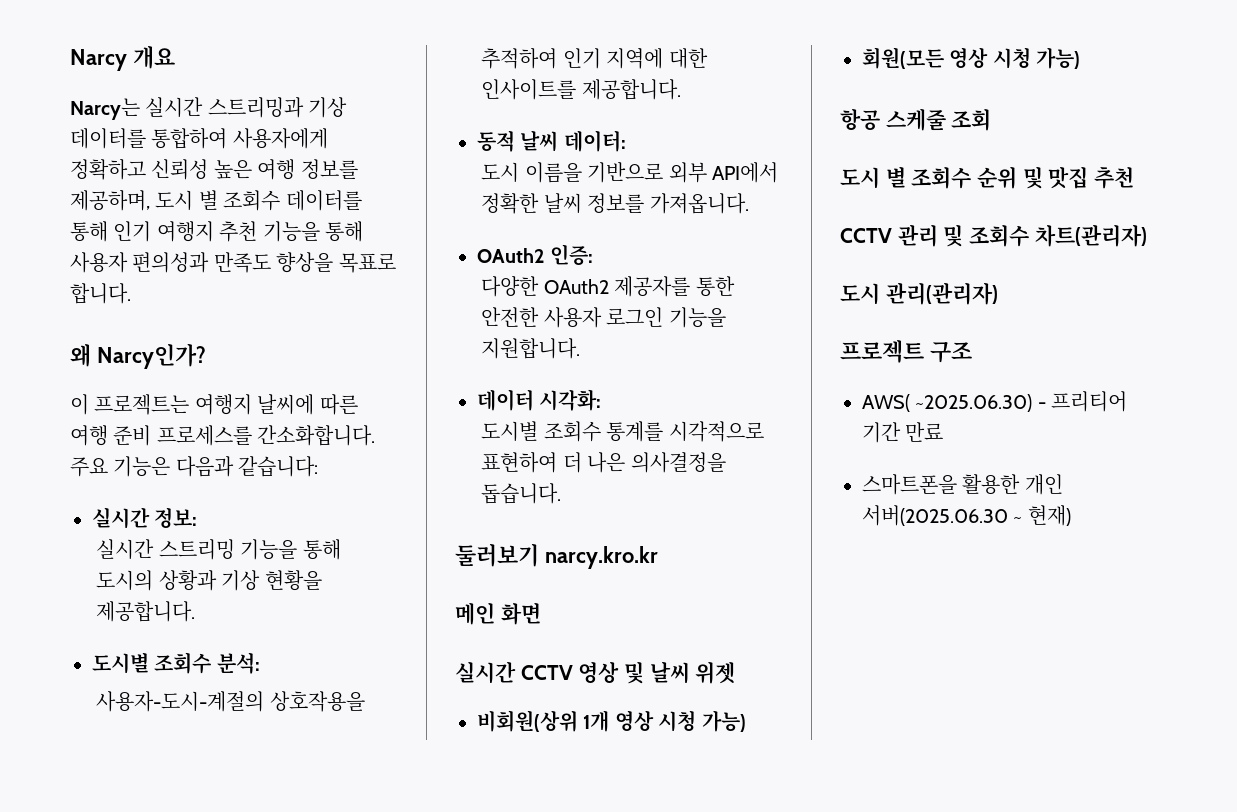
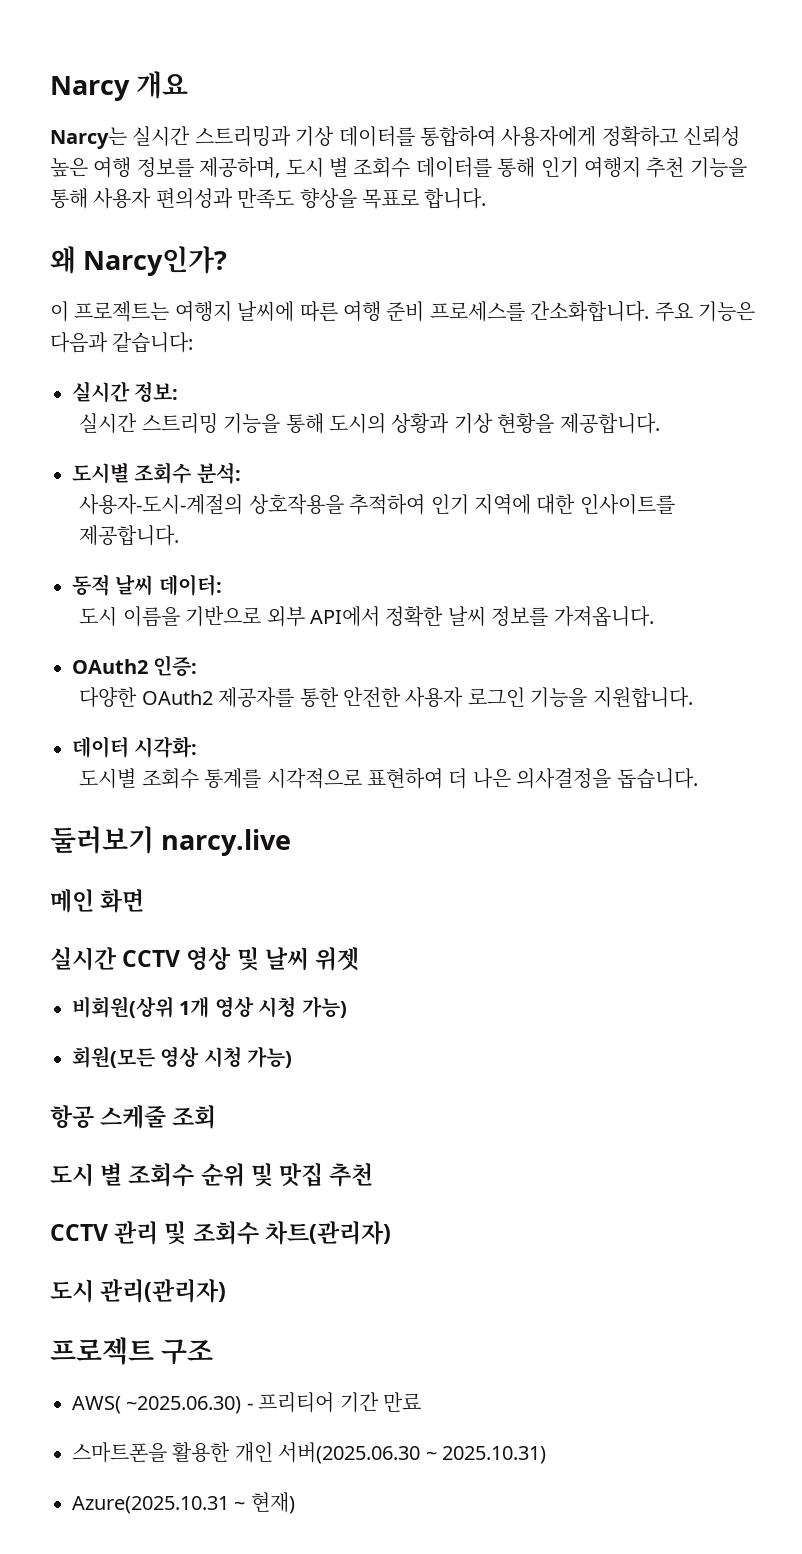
[544,546,658,569] narcy.kro.kr -> [161,829,292,856] narcy.live
(1023, 520) none -> [442,1446,546,1464] [72,1496,246,1514] 2025.10.31) // Azure(2025.10.31 ~

